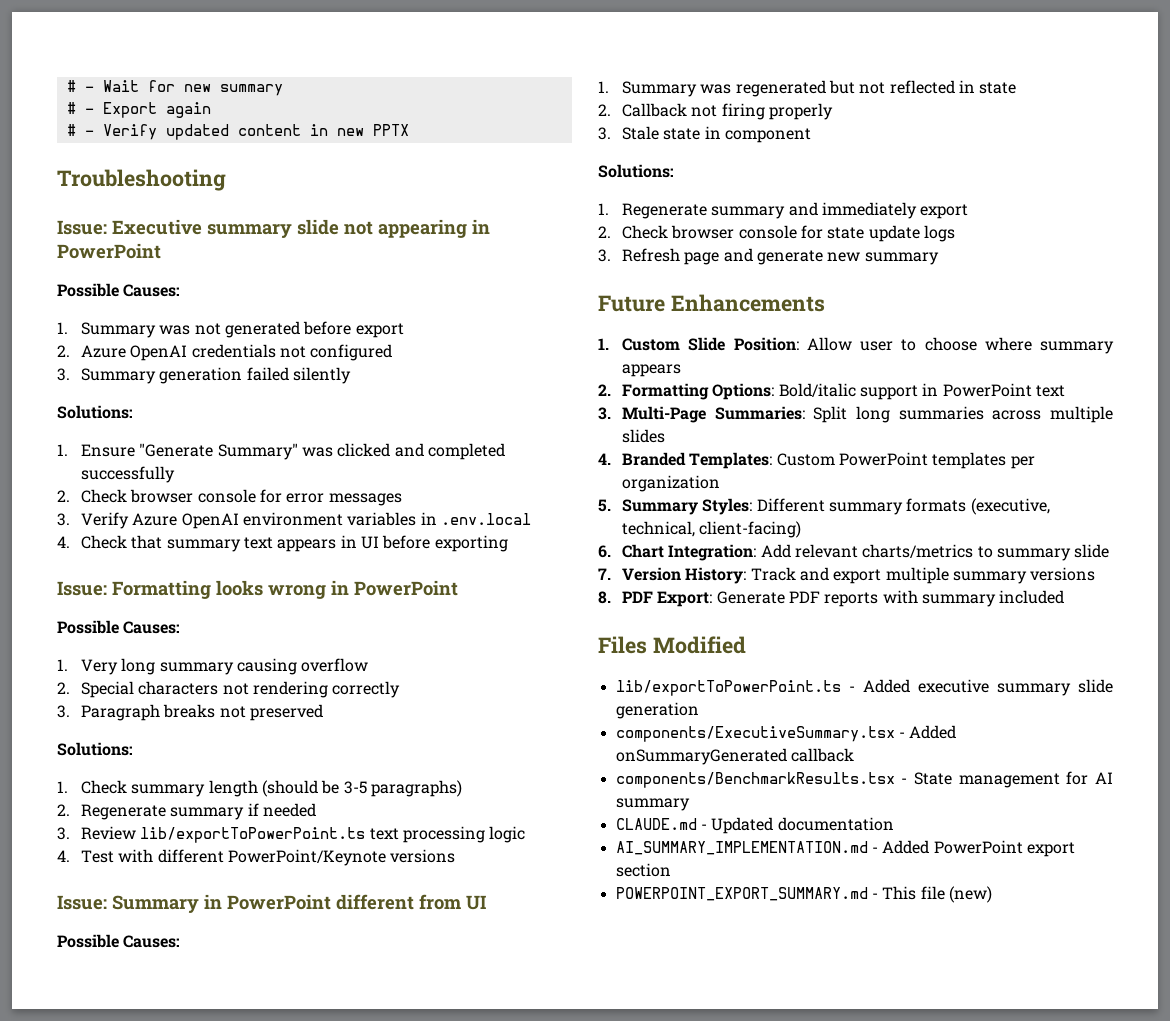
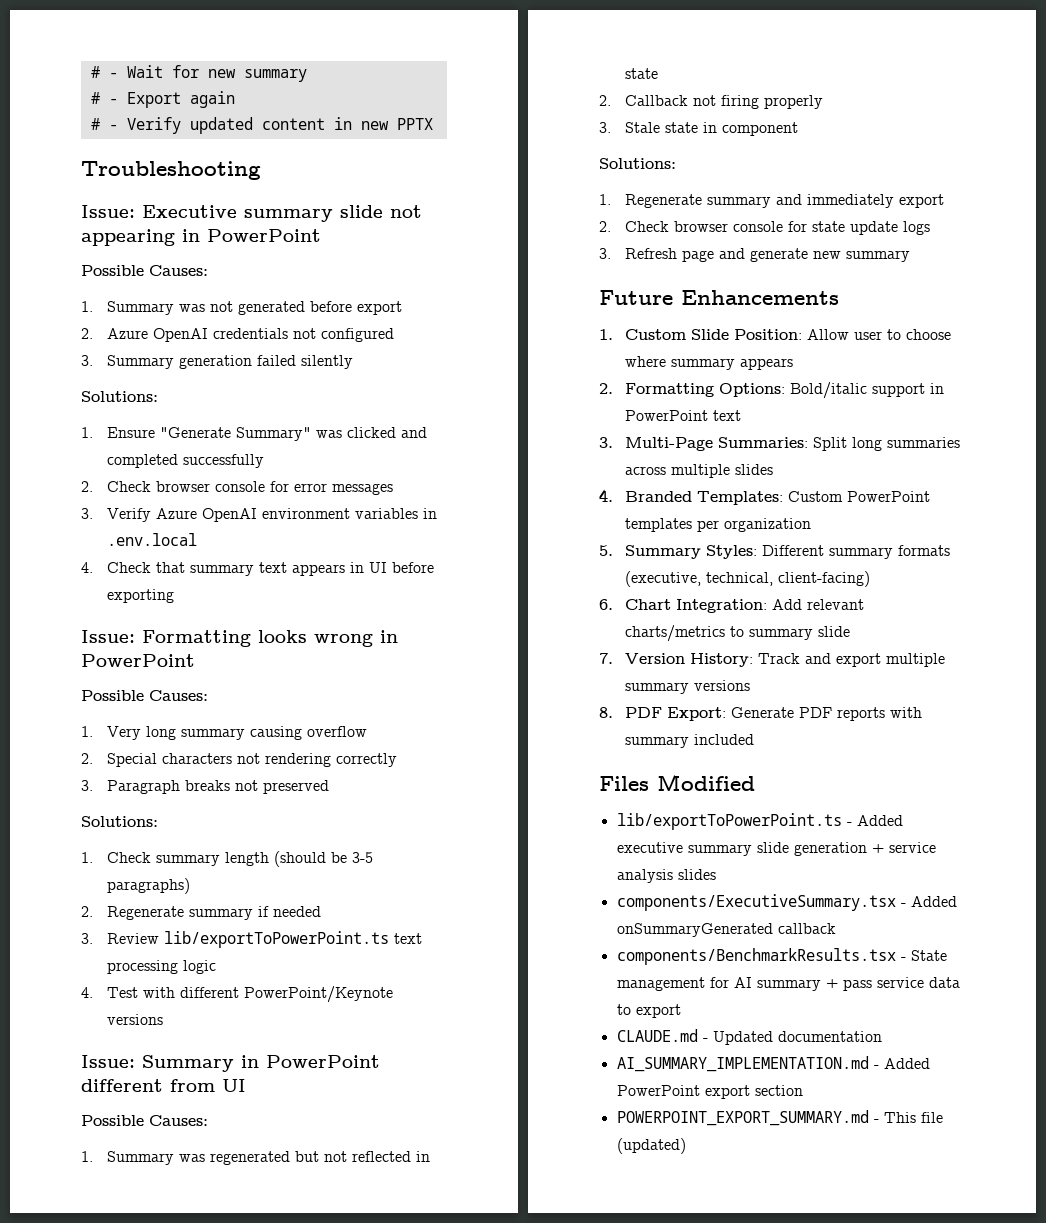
(699, 710) none -> [871,842,936,853] [616,869,716,883] + service analysis slides
(690, 804) none -> [825,977,960,991] [616,1004,681,1018] + pass service data to export
[948,886,992,903] (new) -> [616,1138,686,1154] (updated)

